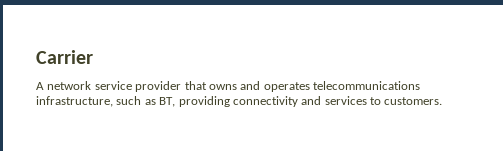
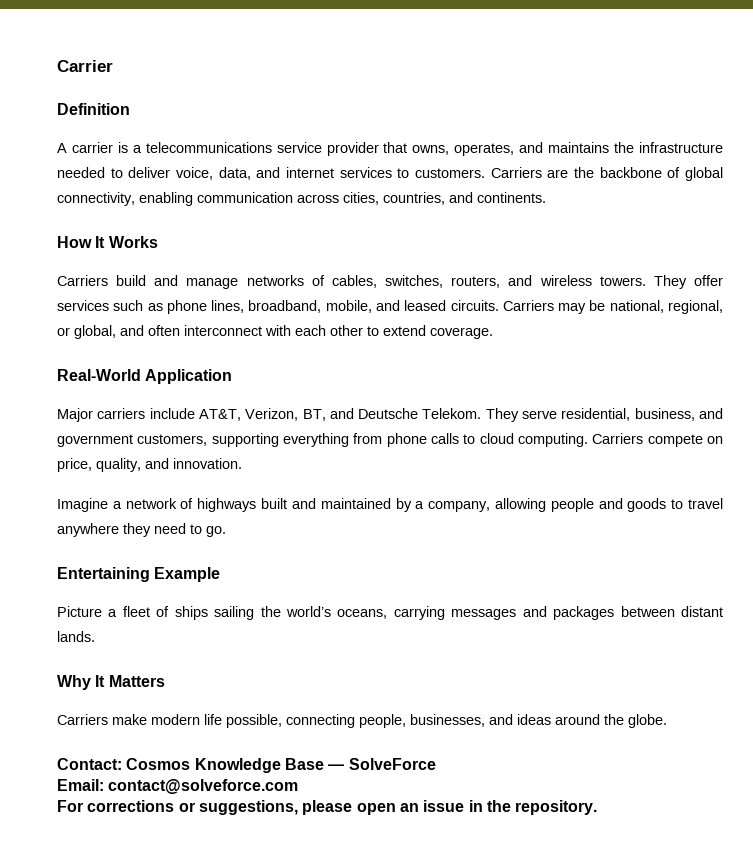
(93, 57) none -> [57,103,130,115] // Definition
[47,81,420,92] [36,96,443,107] network service provider that owns and operates telecommunications infrastructure, such as BT, providing connectivity and services to customers. -> [71,142,723,156] [57,167,723,181] [57,192,546,206] [57,236,158,248] [57,275,723,289] [57,300,724,314] [57,325,493,339] [57,369,233,384] [57,408,723,422] [57,433,723,447] [57,458,242,472] [57,498,723,512] [57,523,226,537] [57,567,221,582] [57,606,724,620] [57,631,95,642] [57,675,165,690] [57,714,667,728] [57,758,436,773] [57,779,299,794] [57,800,598,815] carrier is a telecommunications service provider that owns, operates, and maintains the infrastructure needed to deliver voice, data, and internet services to customers. Carriers are the backbone of global connectivity, enabling communication across cities, countries, and continents. // How It Works // Carriers build and manage networks of cables, switches, routers, and wireless towers. They offer services such as phone lines, broadband, mobile, and leased circuits. Carriers may be national, regional, or global, and often interconnect with each other to extend coverage. // Real-World Application // Major carriers include AT&T, Verizon, BT, and Deutsche Telekom. They serve residential, business, and government customers, supporting everything from phone calls to cloud computing. Carriers compete on price, quality, and innovation. // Imagine a network of highways built and maintained by a company, allowing people and goods to travel anywhere they need to go. // Entertaining Example // Picture a fleet of ships sailing the world’s oceans, carrying messages and packages between distant lands. // Why It Matters // Carriers make modern life possible, connecting people, businesses, and ideas around the globe. // Contact: Cosmos Knowledge Base — SolveForce // Email: contact@solveforce.com // For corrections or suggestions, please open an issue in the repository.

